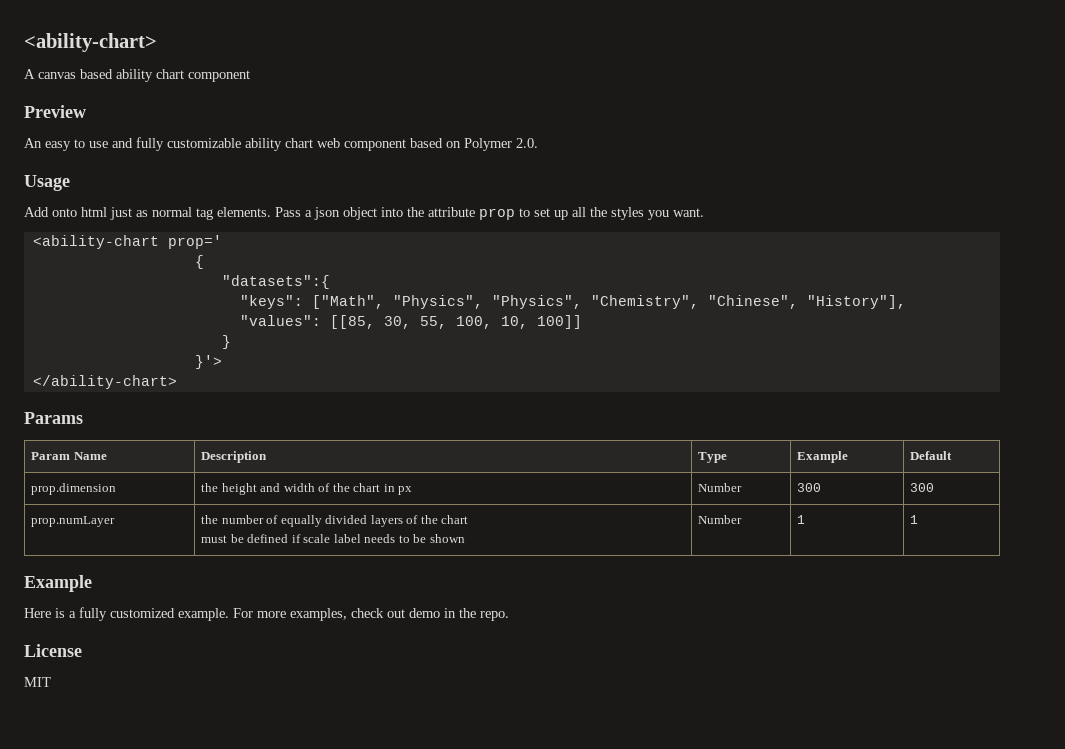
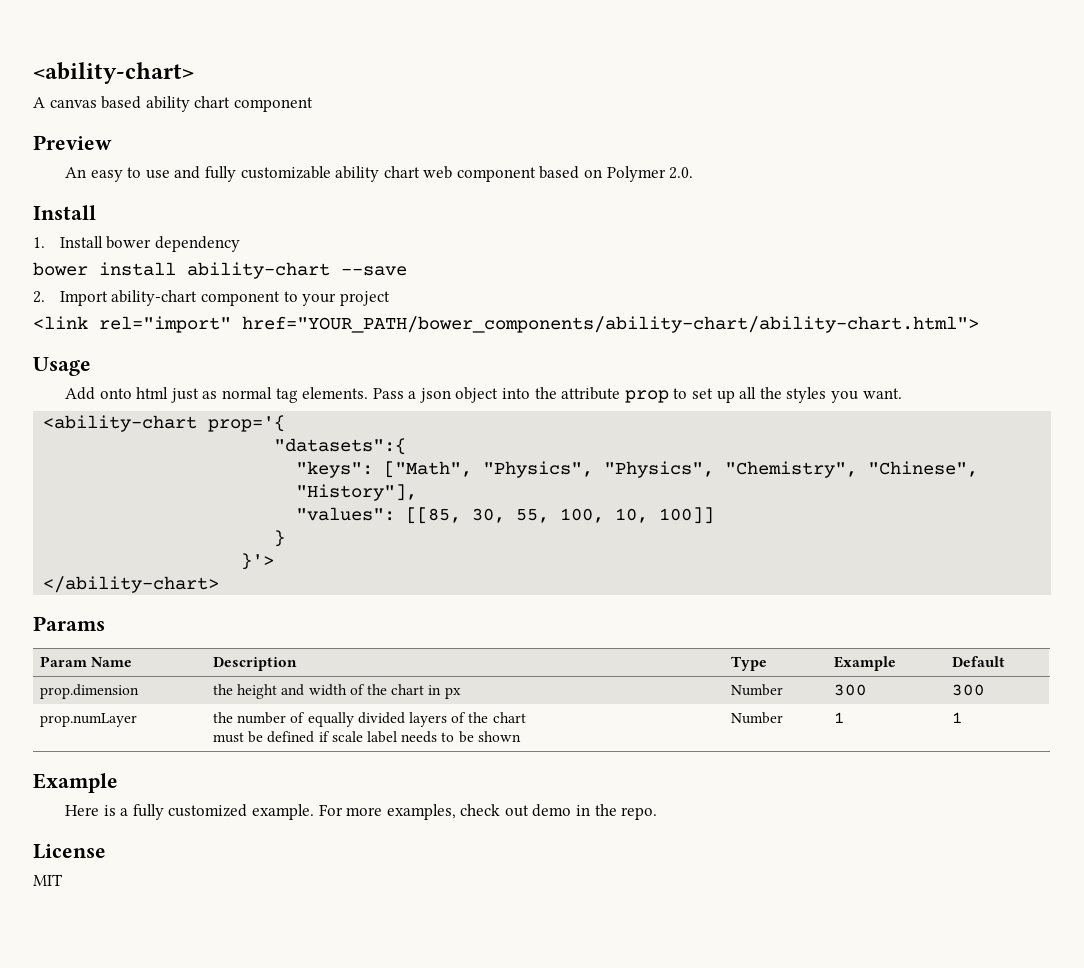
(538, 143) none -> [33,205,96,220] [33,236,240,252] [33,262,407,279] [33,290,390,306] [33,316,979,333] // Install // 1. Install bower dependency // bower install ability-chart --save // 2. Import ability-chart component to your project // <link rel="import" href="YOUR_PATH/bower_components/ability-chart/ability-chart.html">
[167,235,222,249] [194,255,204,269] prop=' // { -> [208,415,286,432] prop='{

